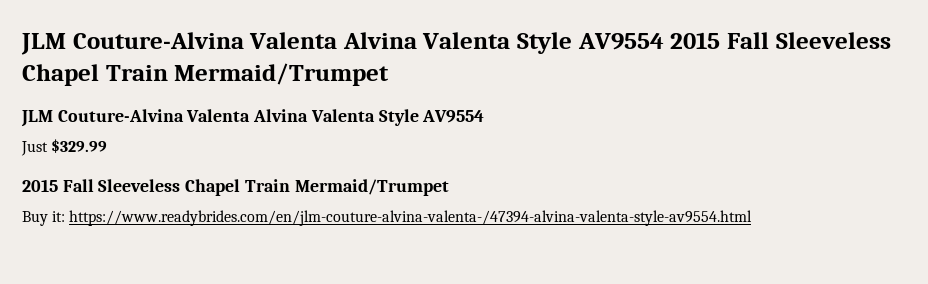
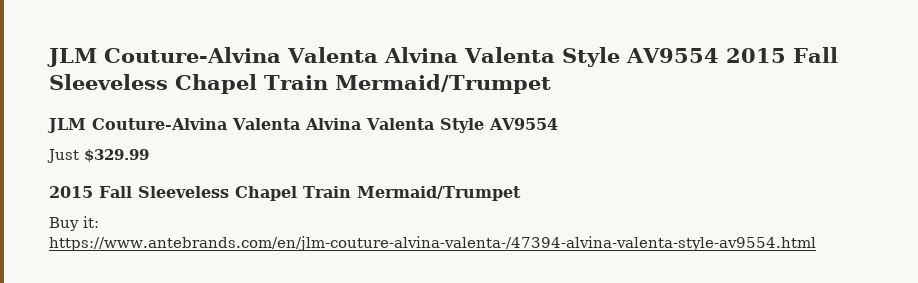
[69,210,753,226] https://www.readybrides.com/en/jlm-couture-alvina-valenta-/47394-alvina-valenta-style-av9554.html -> [49,236,816,251] https://www.antebrands.com/en/jlm-couture-alvina-valenta-/47394-alvina-valenta-style-av9554.html

